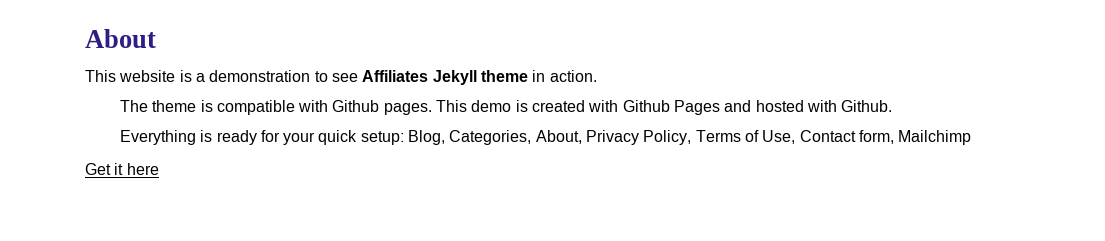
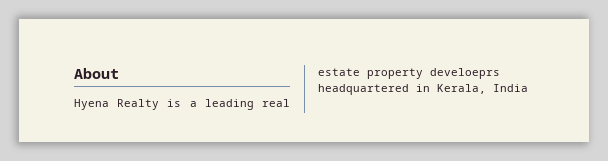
[85,70,597,85] [119,100,893,115] [119,130,972,145] [85,163,159,175] This website is a demonstration to see Affiliates Jekyll theme in action. // The theme is compatible with Github pages. This demo is created with Github Pages and hosted with Github. // Everything is ready for your quick setup: Blog, Categories, About, Privacy Policy, Terms of Use, Contact form, Mailchimp // Get it here -> [74,99,290,110] [318,68,500,79] [318,84,528,95] Hyena Realty is a leading real estate property develoeprs headquartered in Kerala, India

